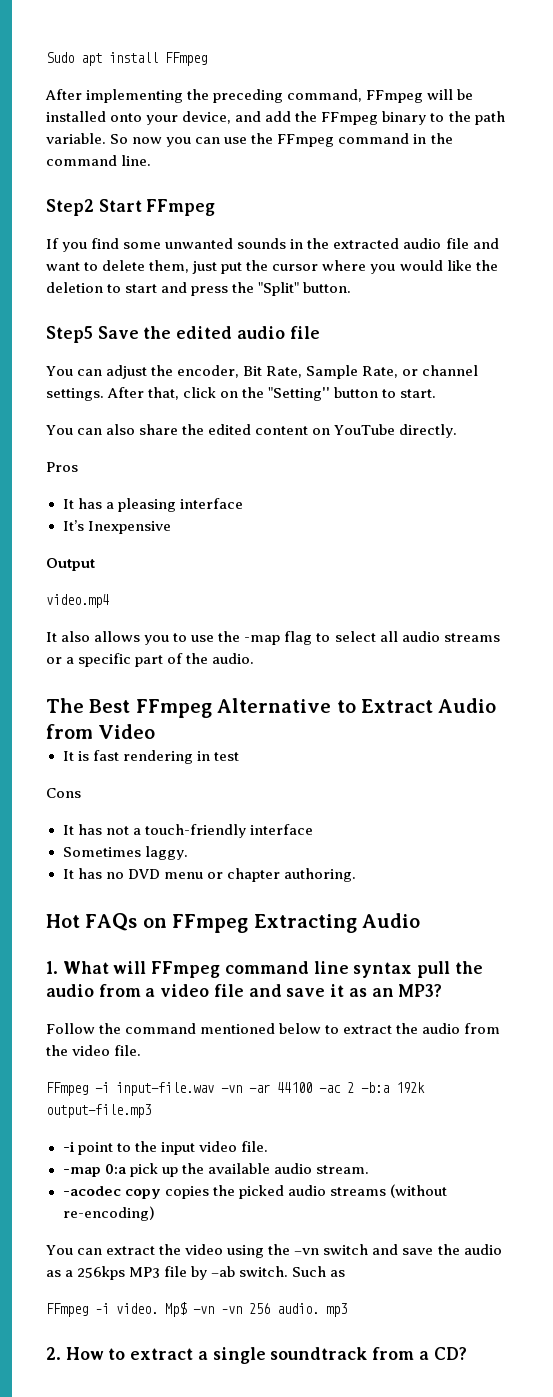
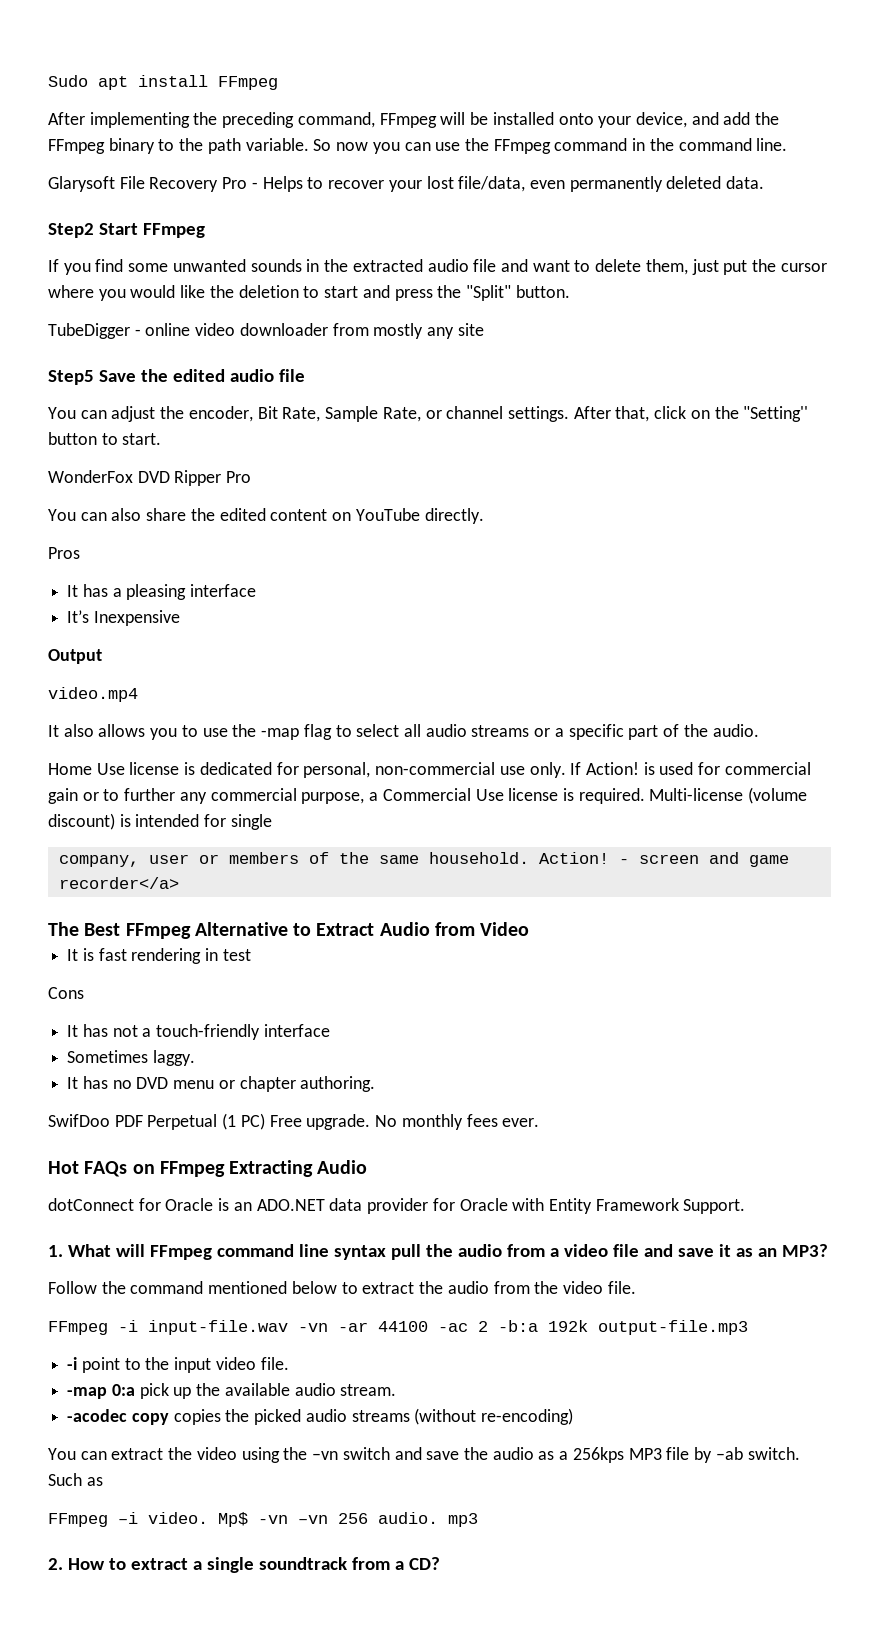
(152, 160) none -> [48,176,765,192] // Glarysoft File Recovery Pro - Helps to recover your lost file/data, even permanently deleted data.
(352, 287) none -> [48,323,484,339] // TubeDigger - online video downloader from mostly any site
(437, 393) none -> [48,470,252,486] // WonderFox DVD Ripper Pro
(255, 658) none -> [48,762,811,778] [48,787,808,804] [48,813,272,830] [58,852,789,867] [58,877,179,889] // Home Use license is dedicated for personal, non-commercial use only. If Action! is used for commercial gain or to further any commercial purpose, a Commercial Use license is required. Multi-license (volume discount) is intended for single // company, user or members of the same household. Action! - screen and game recorder</a>
(356, 875) none -> [48,1113,540,1130] // SwifDoo PDF Perpetual (1 PC) Free upgrade. No monthly fees ever.
(420, 920) none -> [48,1198,746,1214] // dotConnect for Oracle is an ADO.NET data provider for Oracle with Entity Framework Support.

